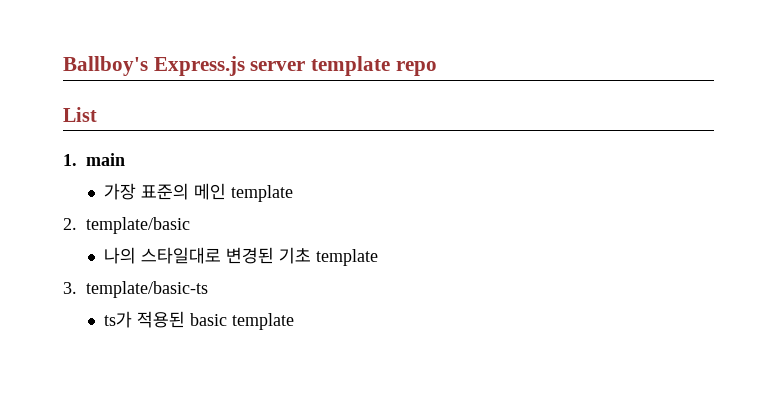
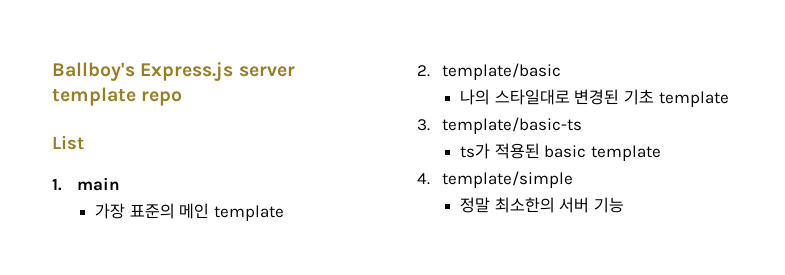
(295, 321) none -> [417,171,573,188] [460,197,624,213] // 4. template/simple // 정말 최소한의 서버 기능

